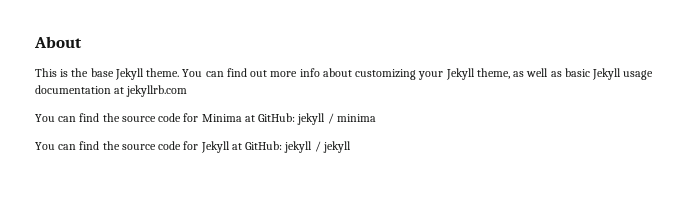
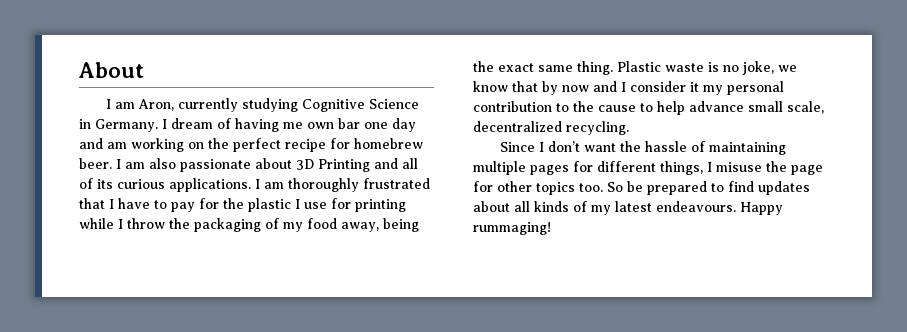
[35,68,654,80] [35,85,188,97] [35,113,376,125] [35,141,351,153] This is the base Jekyll theme. You can find out more info about customizing your Jekyll theme, as well as basic Jekyll usage documentation at jekyllrb.com // You can find the source code for Minima at GitHub: jekyll / minima // You can find the source code for Jekyll at GitHub: jekyll / jekyll -> [105,98,419,112] [79,118,416,132] [79,138,423,152] [79,158,418,172] [79,178,430,192] [79,198,406,212] [79,218,419,232] [473,61,797,75] [473,81,784,95] [473,101,824,115] [473,121,629,135] [499,141,786,155] [473,161,823,175] [473,181,810,195] [473,201,783,215] [473,222,551,235] I am Aron, currently studying Cognitive Science in Germany. I dream of having me own bar one day and am working on the perfect recipe for homebrew beer. I am also passionate about 3D Printing and all of its curious applications. I am thoroughly frustrated that I have to pay for the plastic I use for printing while I throw the packaging of my food away, being the exact same thing. Plastic waste is no joke, we know that by now and I consider it my personal contribution to the cause to help advance small scale, decentralized recycling. // Since I don’t want the hassle of maintaining multiple pages for different things, I misuse the page for other topics too. So be prepared to find updates about all kinds of my latest endeavours. Happy rummaging!

